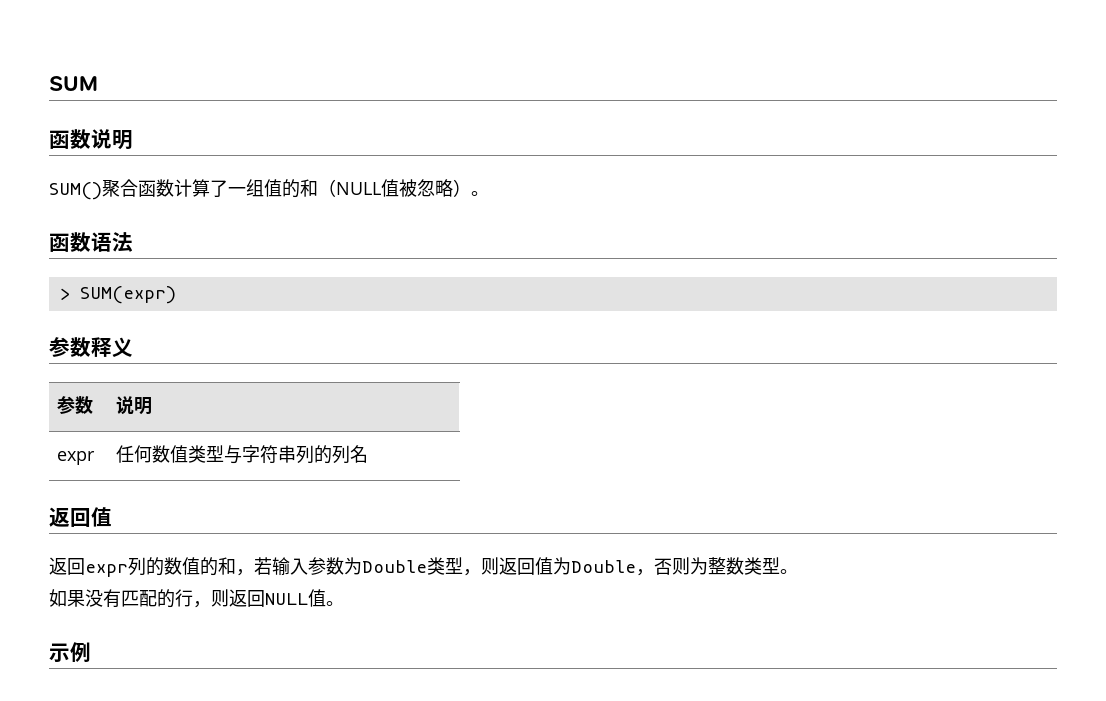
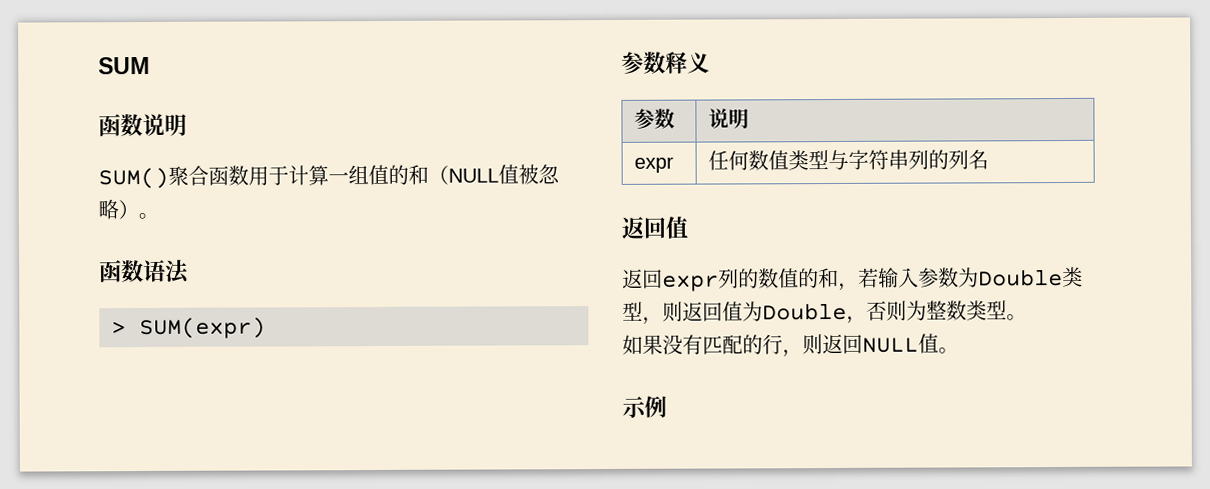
[174,179,228,197] 计算了 -> [248,165,329,186] 用于计算

